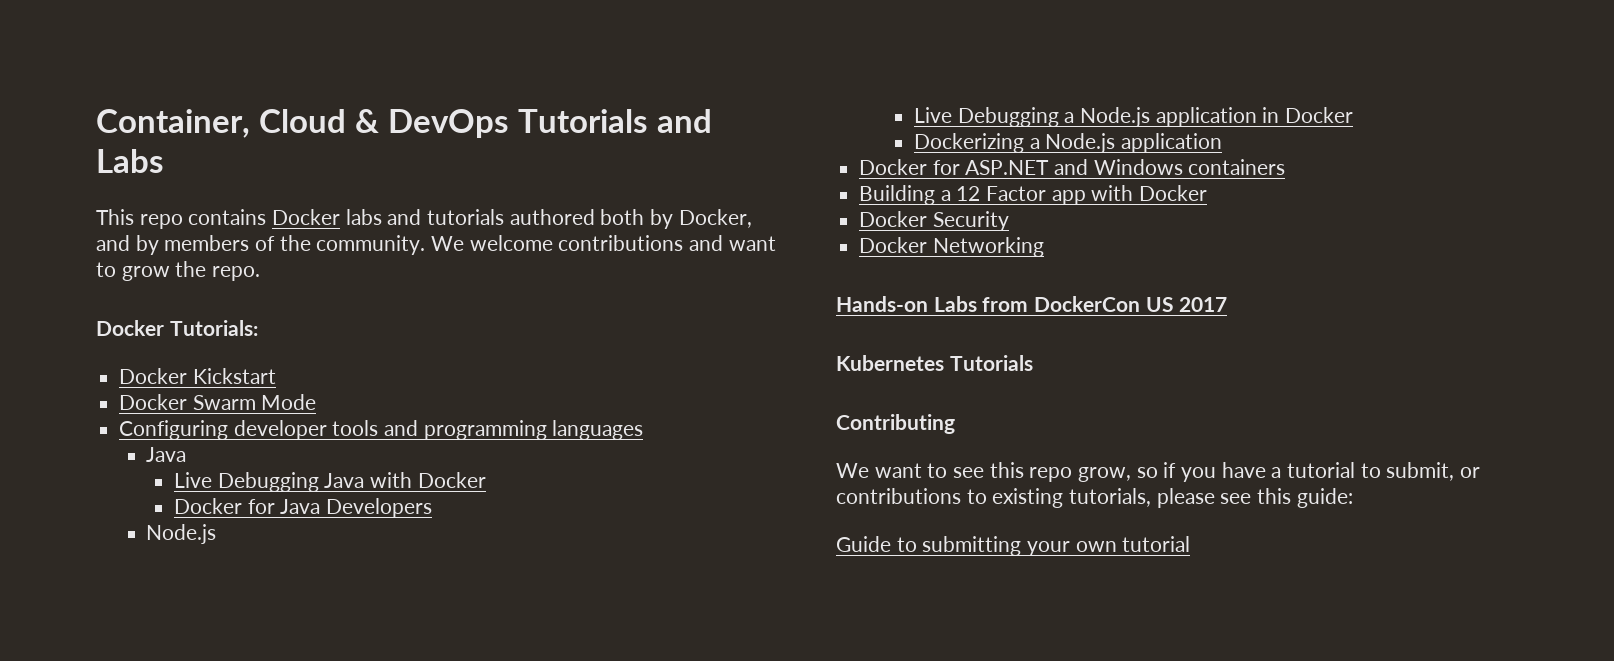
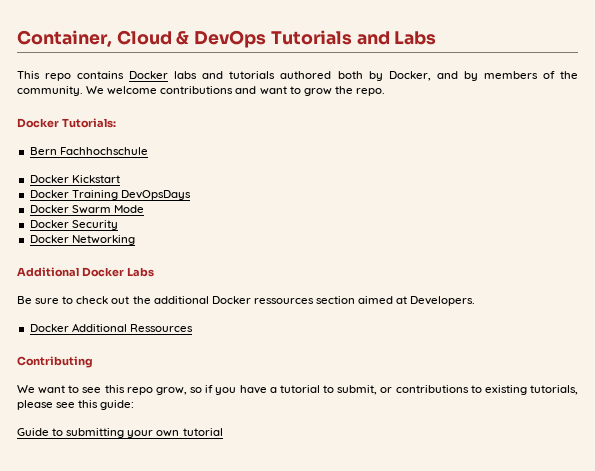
(258, 328) none -> [29,147,148,155] // Bern Fachhochschule
(276, 376) none -> [29,190,191,200] // Docker Training DevOpsDays
[119,420,644,440] [146,447,187,462] [173,472,486,492] [173,498,432,518] [146,524,217,544] [913,107,1353,127] [913,133,1222,153] [859,159,1286,175] [859,185,1208,205] // Configuring developer tools and programming languages // Java // Live Debugging Java with Docker // Docker for Java Developers // Node.js // Live Debugging a Node.js application in Docker // Dockerizing a Node.js application // Docker for ASP.NET and Windows containers // Building a 12 Factor app with Docker -> (144, 209) none
[836,296,1228,312] [836,355,1033,371] Hands-on Labs from DockerCon US 2017 // Kubernetes Tutorials -> [17,267,154,277] [17,296,476,306] [29,323,193,332] Additional Docker Labs // Be sure to check out the additional Docker ressources section aimed at Developers. // Docker Additional Ressources

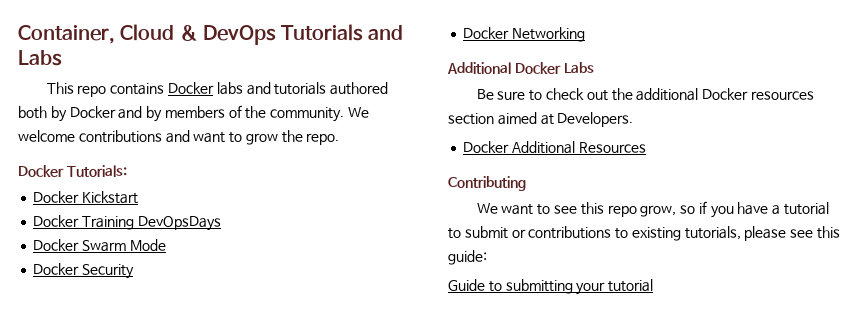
[388,71,431,81] Docker, -> [69,106,116,118] Docker
[29,147,148,155] // Bern Fachhochschule -> (127, 171) none
[253,298,314,304] ressources -> [750,91,814,100] resources
[129,324,193,332] Ressources -> [578,142,646,153] Resources
[337,385,378,395] submit, -> [464,226,508,239] submit
[156,430,180,437] own -> (606, 288) none

